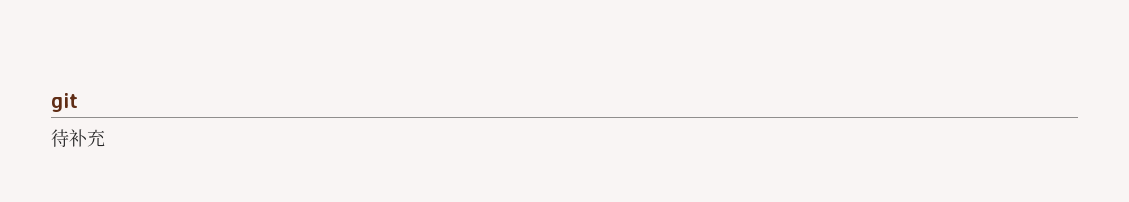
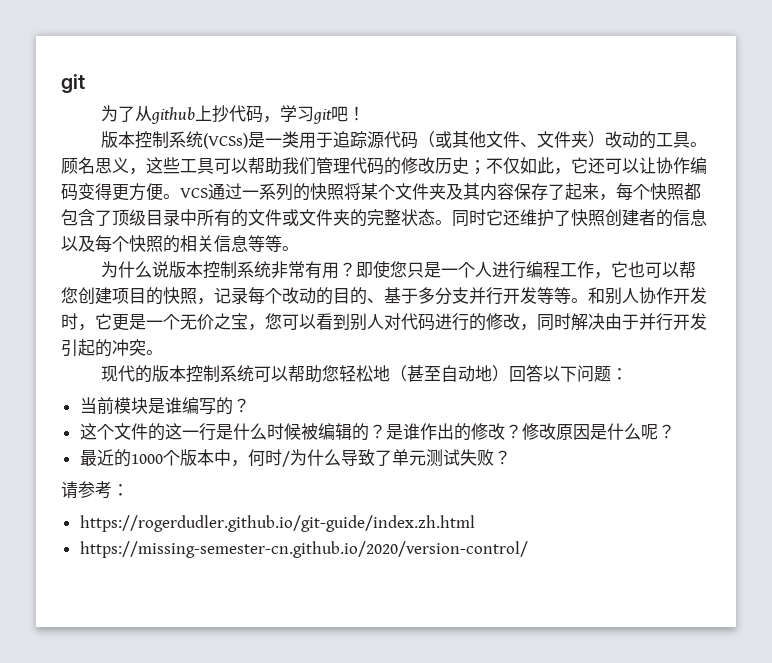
[51,129,105,147] 待补充 -> [100,105,365,124] [100,131,707,149] [61,157,707,175] [61,183,701,201] [61,209,707,227] [61,235,299,253] [100,260,696,279] [61,287,707,305] [61,313,707,331] [61,339,163,357] [100,364,628,383] [79,397,250,415] [79,423,675,441] [79,449,511,467] [61,481,129,499] [79,515,475,532] [79,541,528,558] 为了从github上抄代码，学习git吧！ // 版本控制系统(VCSs)是一类用于追踪源代码（或其他文件、文件夹）改动的工具。顾名思义，这些工具可以帮助我们管理代码的修改历史；不仅如此，它还可以让协作编码变得更方便。VCS通过一系列的快照将某个文件夹及其内容保存了起来，每个快照都包含了顶级目录中所有的文件或文件夹的完整状态。同时它还维护了快照创建者的信息以及每个快照的相关信息等等。 // 为什么说版本控制系统非常有用？即使您只是一个人进行编程工作，它也可以帮您创建项目的快照，记录每个改动的目的、基于多分支并行开发等等。和别人协作开发时，它更是一个无价之宝，您可以看到别人对代码进行的修改，同时解决由于并行开发引起的冲突。 // 现代的版本控制系统可以帮助您轻松地（甚至自动地）回答以下问题： // 当前模块是谁编写的？ // 这个文件的这一行是什么时候被编辑的？是谁作出的修改？修改原因是什么呢？ // 最近的1000个版本中，何时/为什么导致了单元测试失败？ // 请参考： // https://rogerdudler.github.io/git-guide/index.zh.html // https://missing-semester-cn.github.io/2020/version-control/

